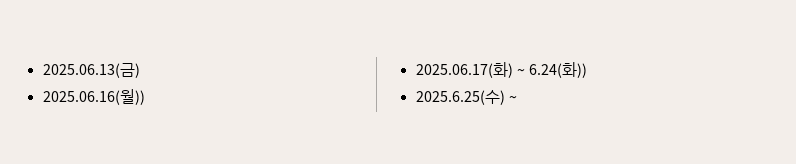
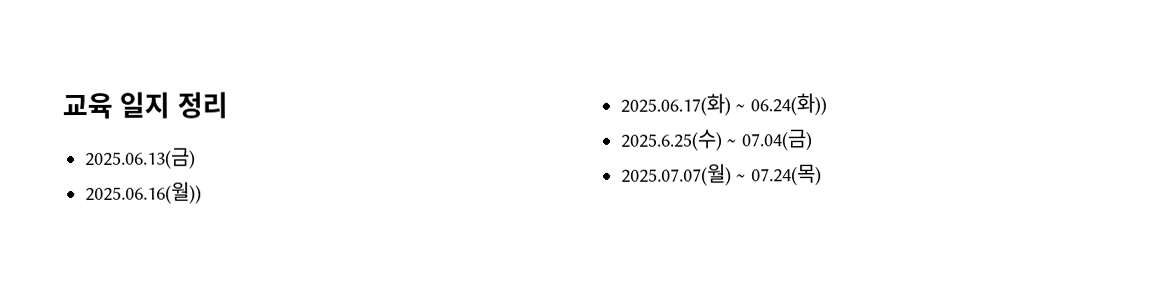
(42, 70) none -> [62,91,228,120] 교육 일지 정리 //
[529,62,588,78] 6.24(화)) -> [749,93,827,117] 06.24(화))
(517, 99) none -> [740,129,812,152] [621,163,822,187] 07.04(금) // 2025.07.07(월) ~ 07.24(목)

